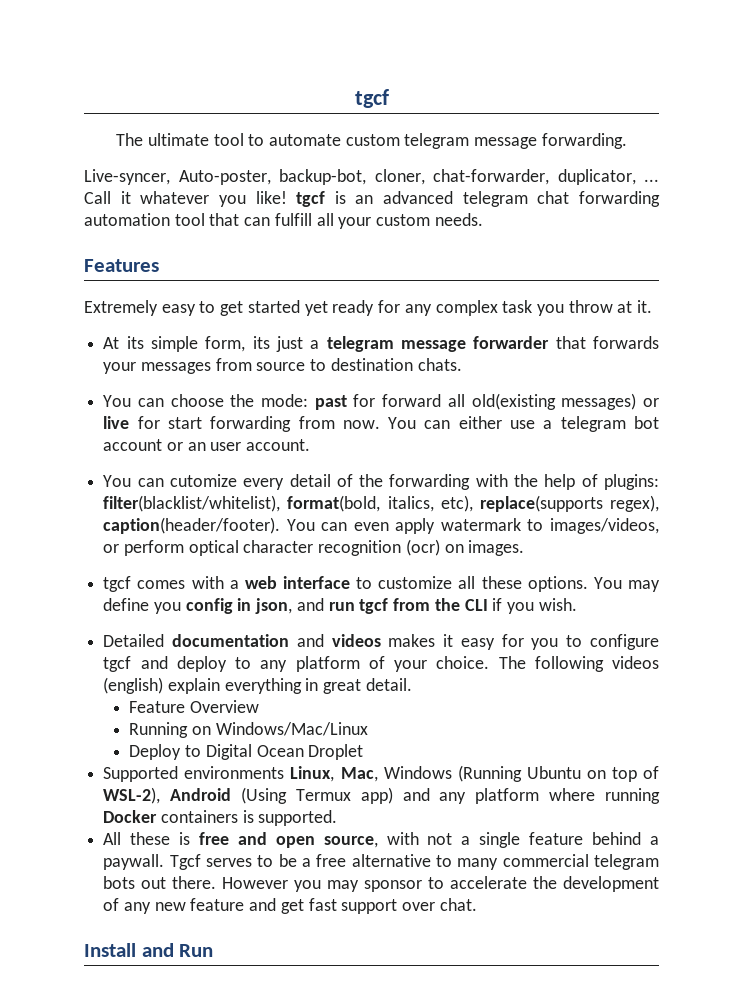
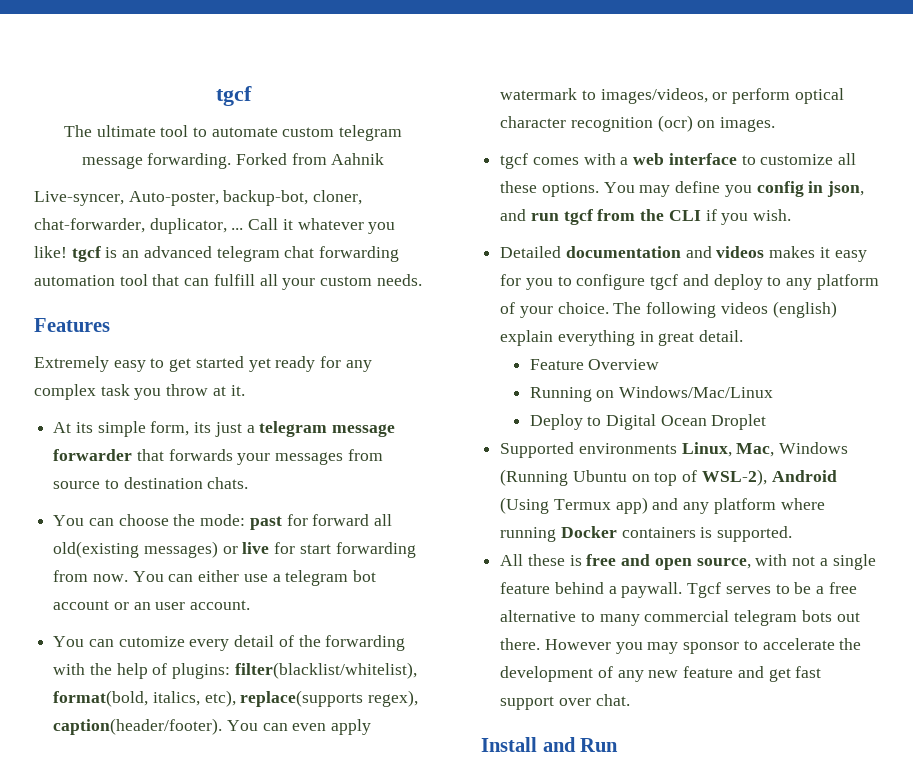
(627, 141) none -> [236,153,385,165] Forked from Aahnik

